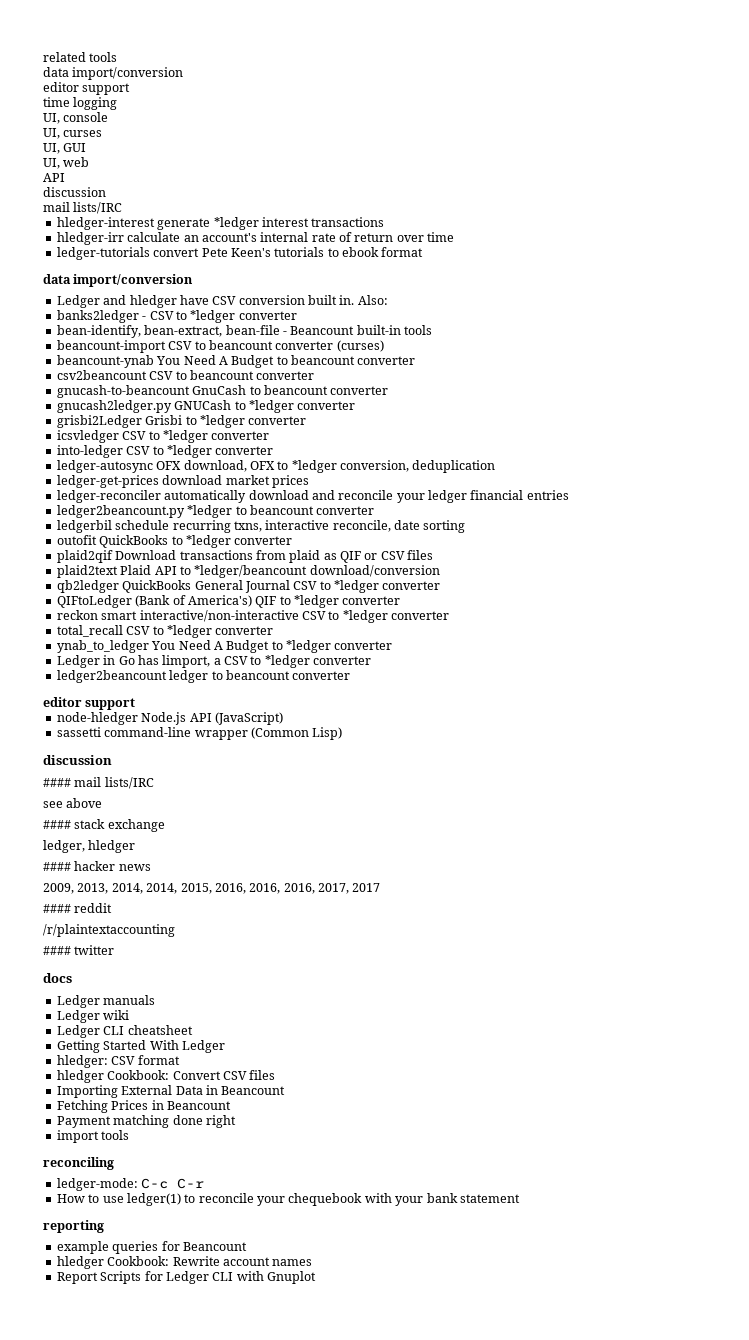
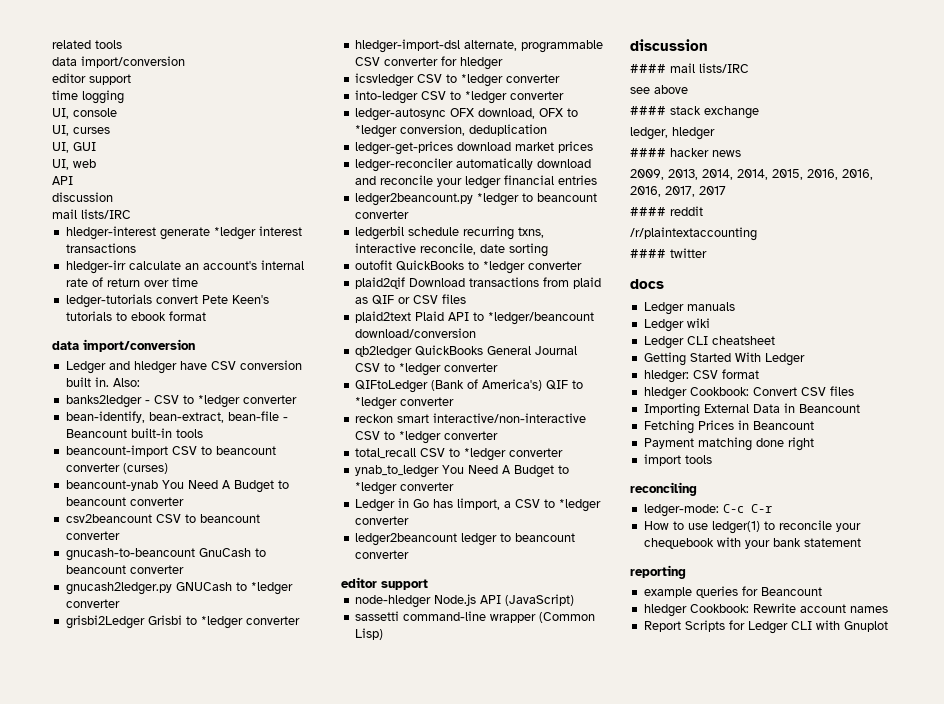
(307, 420) none -> [354,39,603,53] [354,56,503,70] // hledger-import-dsl alternate, programmable CSV converter for hledger

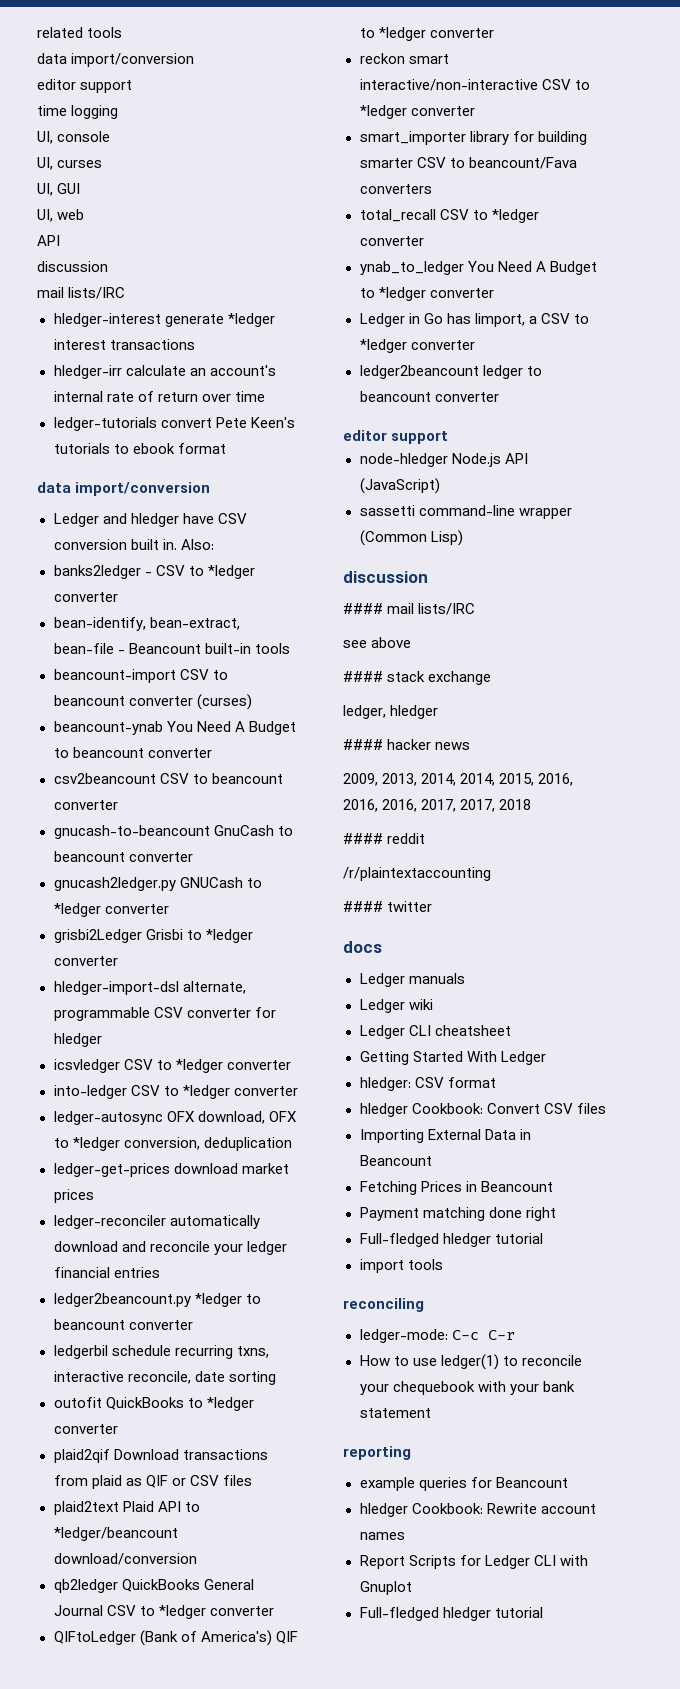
(498, 435) none -> [359,131,587,145] [359,157,577,169] [359,184,432,194] // smart_importer library for building smarter CSV to beancount/Fava converters
[699,186,726,195] 2017 -> [460,799,532,812] 2017, 2018
(814, 444) none -> [359,1233,543,1247] // Full-fledged hledger tutorial
(888, 626) none -> [359,1607,543,1621] // Full-fledged hledger tutorial

